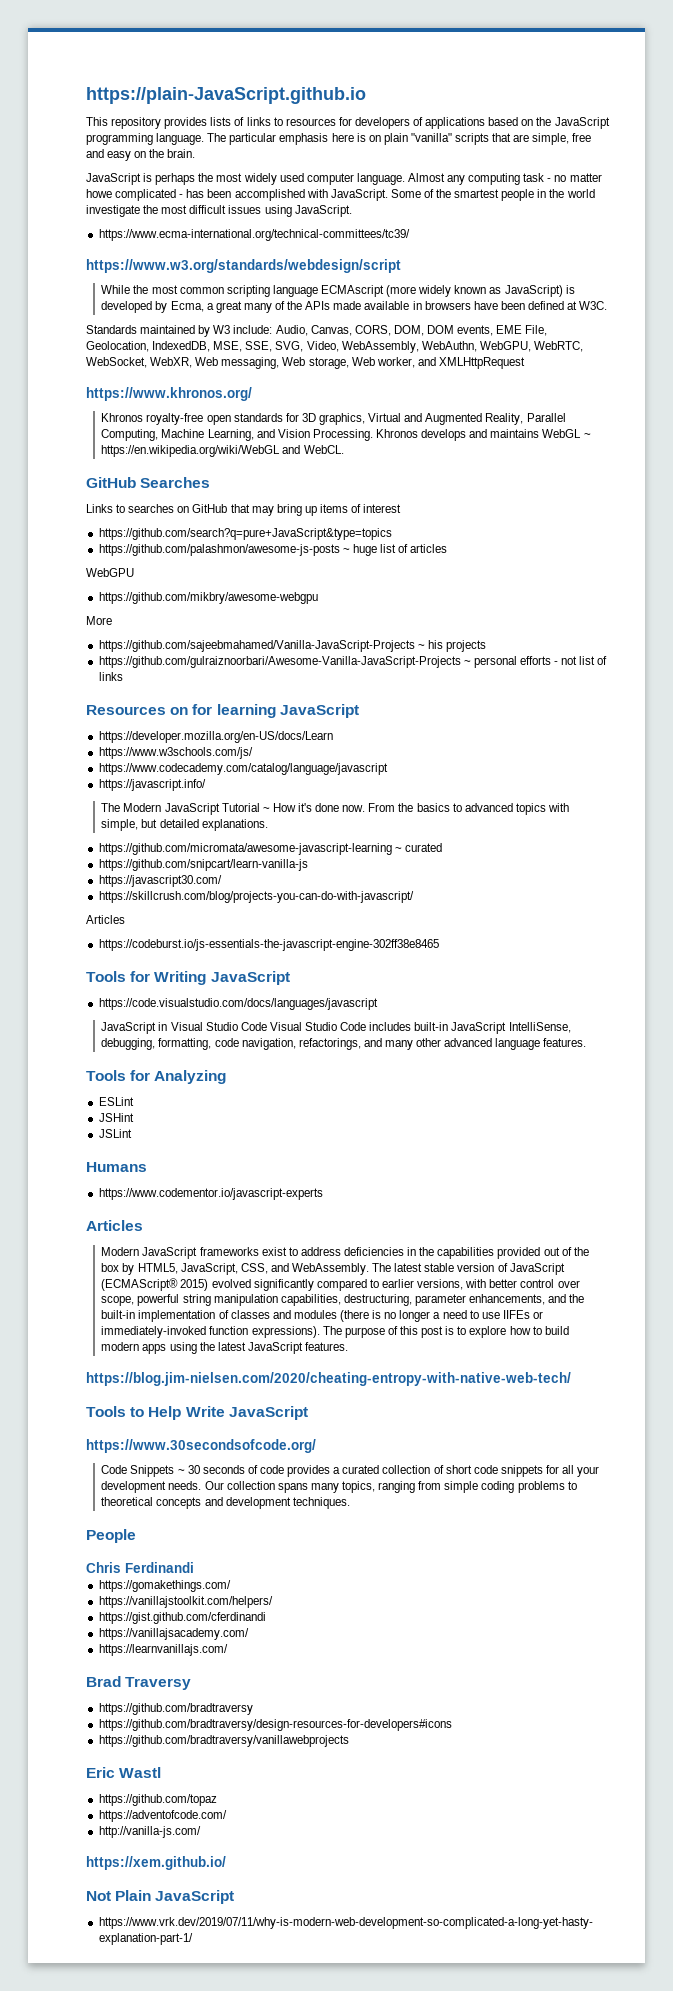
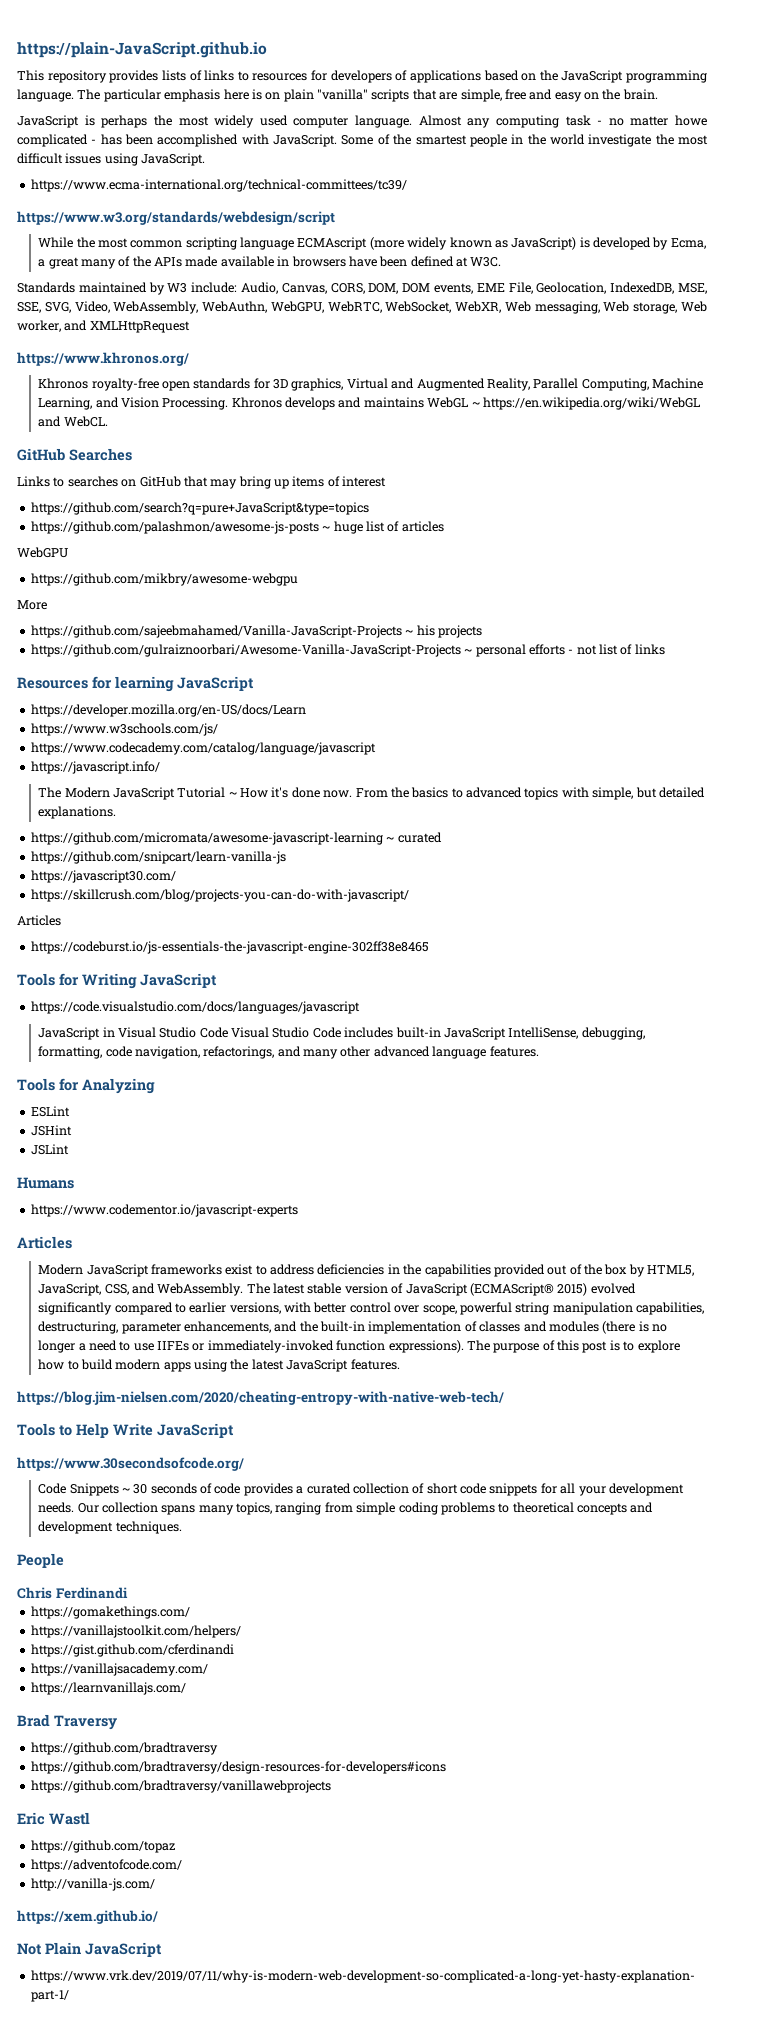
[170,707,189,715] on -> (88, 683) none

